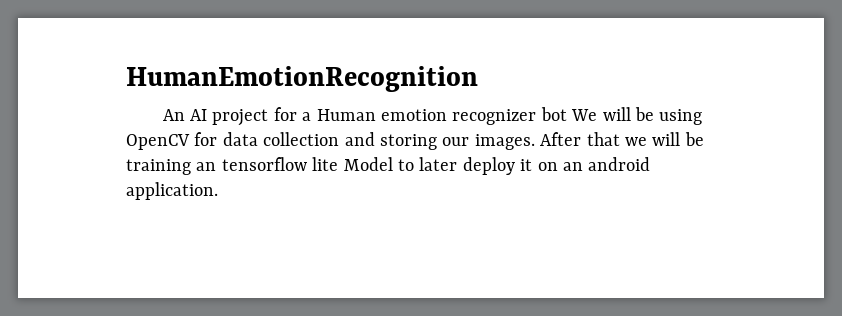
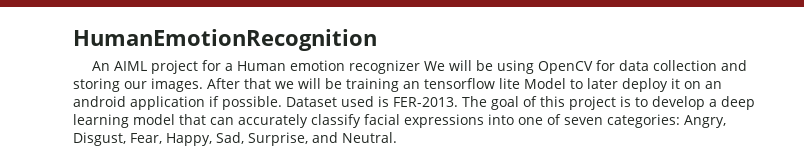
[189,109,207,121] AI -> [113,61,147,71] AIML
[540,107,567,121] bot -> (420, 67) none
[126,182,218,200] application. -> [130,96,755,110] [73,114,726,128] [73,132,397,146] application if possible. Dataset used is FER-2013. The goal of this project is to develop a deep learning model that can accurately classify facial expressions into one of seven categories: Angry, Disgust, Fear, Happy, Sad, Surprise, and Neutral.

